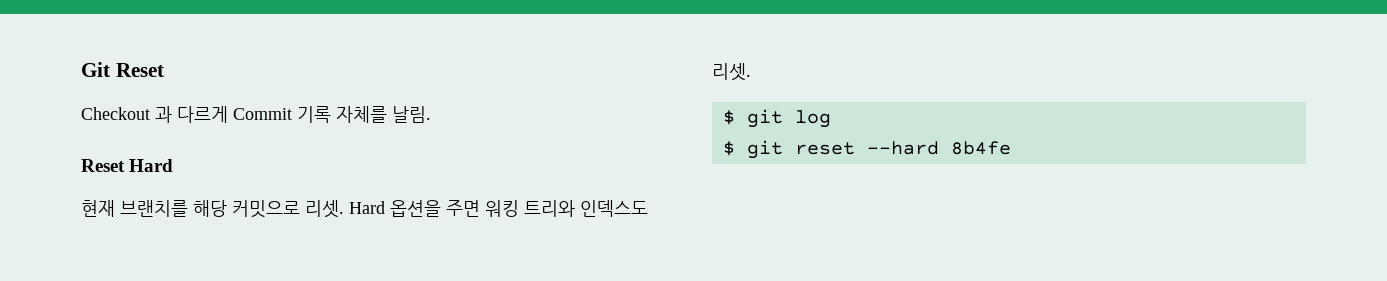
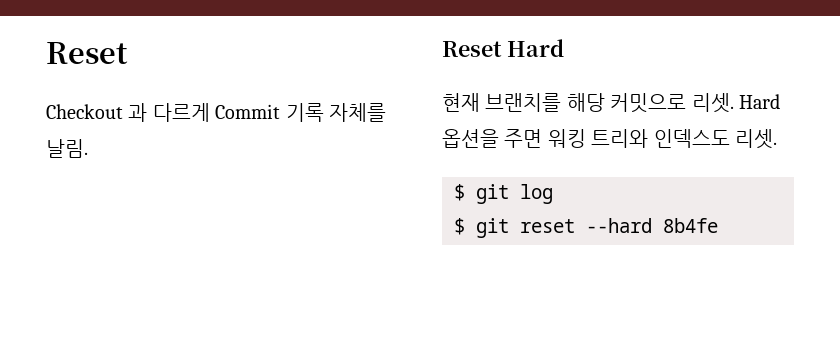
[81,62,110,77] Git -> (46, 53) none

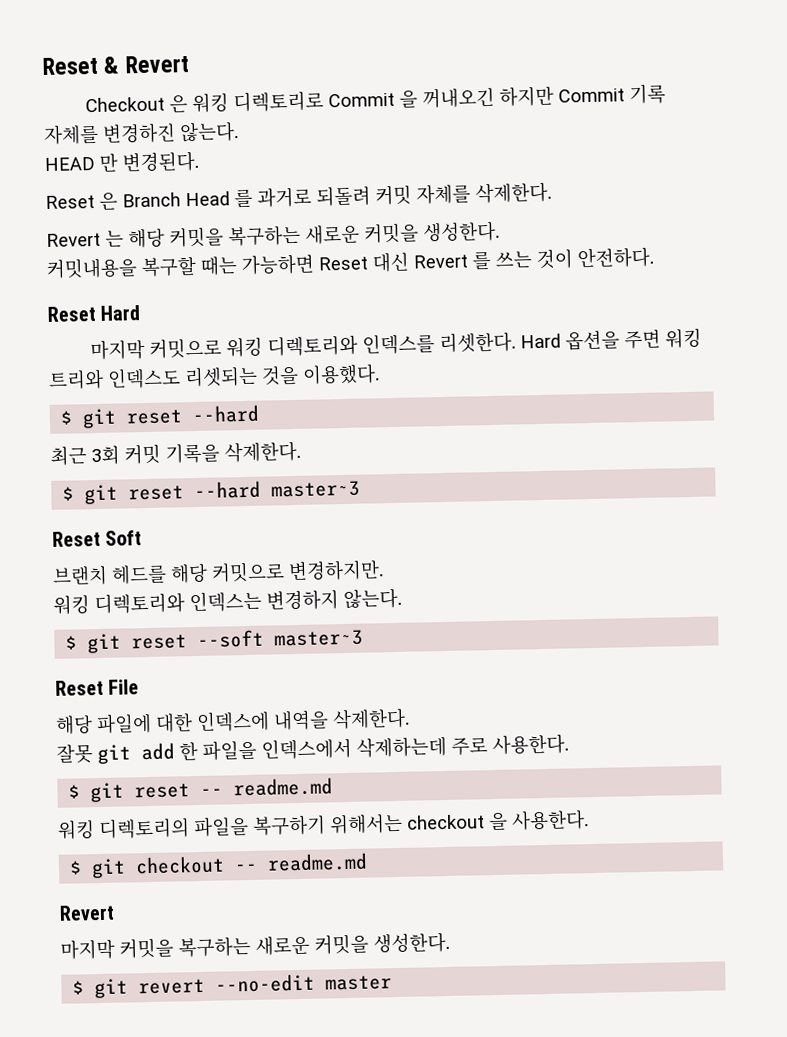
[46,42,128,64] Reset -> [42,55,189,76] Reset & Revert
[128,103,386,122] [46,139,88,158] [442,39,564,57] [442,93,734,113] 과 다르게 Commit 기록 자체를 날림. // Reset Hard // 현재 브랜치를 해당 커밋으로 리셋. -> [168,84,666,114] [43,121,239,145] [44,150,199,173] [45,181,552,210] [46,220,500,249] [46,246,654,279] [47,305,141,322] [89,331,516,361] 은 워킹 디렉토리로 Commit 을 꺼내오긴 하지만 Commit 기록 자체를 변경하진 않는다. // HEAD 만 변경된다. // Reset 은 Branch Head 를 과거로 되돌려 커밋 자체를 삭제한다. // Revert 는 해당 커밋을 복구하는 새로운 커밋을 생성한다. // 커밋내용을 복구할 때는 가능하면 Reset 대신 Revert 를 쓰는 것이 안전하다. // Reset Hard // 마지막 커밋으로 워킹 디렉토리와 인덱스를 리셋한다.
[735,129,777,149] [454,184,553,204] [454,218,718,238] 리셋. // $ git log // $ git reset --hard 8b4fe -> [184,363,380,388] [60,404,261,429] [50,440,301,466] [62,480,361,505] [52,530,143,547] [52,559,384,586] [53,587,402,615] [65,629,364,654] [55,679,140,696] [55,707,410,735] [56,733,569,765] [68,777,334,803] [58,809,589,840] [69,852,369,879] [59,904,115,921] [60,931,450,960] [72,973,393,999] 리셋되는 것을 이용했다. // $ git reset --hard // 최근 3회 커밋 기록을 삭제한다. // $ git reset --hard master~3 // Reset Soft // 브랜치 헤드를 해당 커밋으로 변경하지만. // 워킹 디렉토리와 인덱스는 변경하지 않는다. // $ git reset --soft master~3 // Reset File // 해당 파일에 대한 인덱스에 내역을 삭제한다. // 잘못 git add 한 파일을 인덱스에서 삭제하는데 주로 사용한다. // $ git reset -- readme.md // 워킹 디렉토리의 파일을 복구하기 위해서는 checkout 을 사용한다. // $ git checkout -- readme.md // Revert // 마지막 커밋을 복구하는 새로운 커밋을 생성한다. // $ git revert --no-edit master

